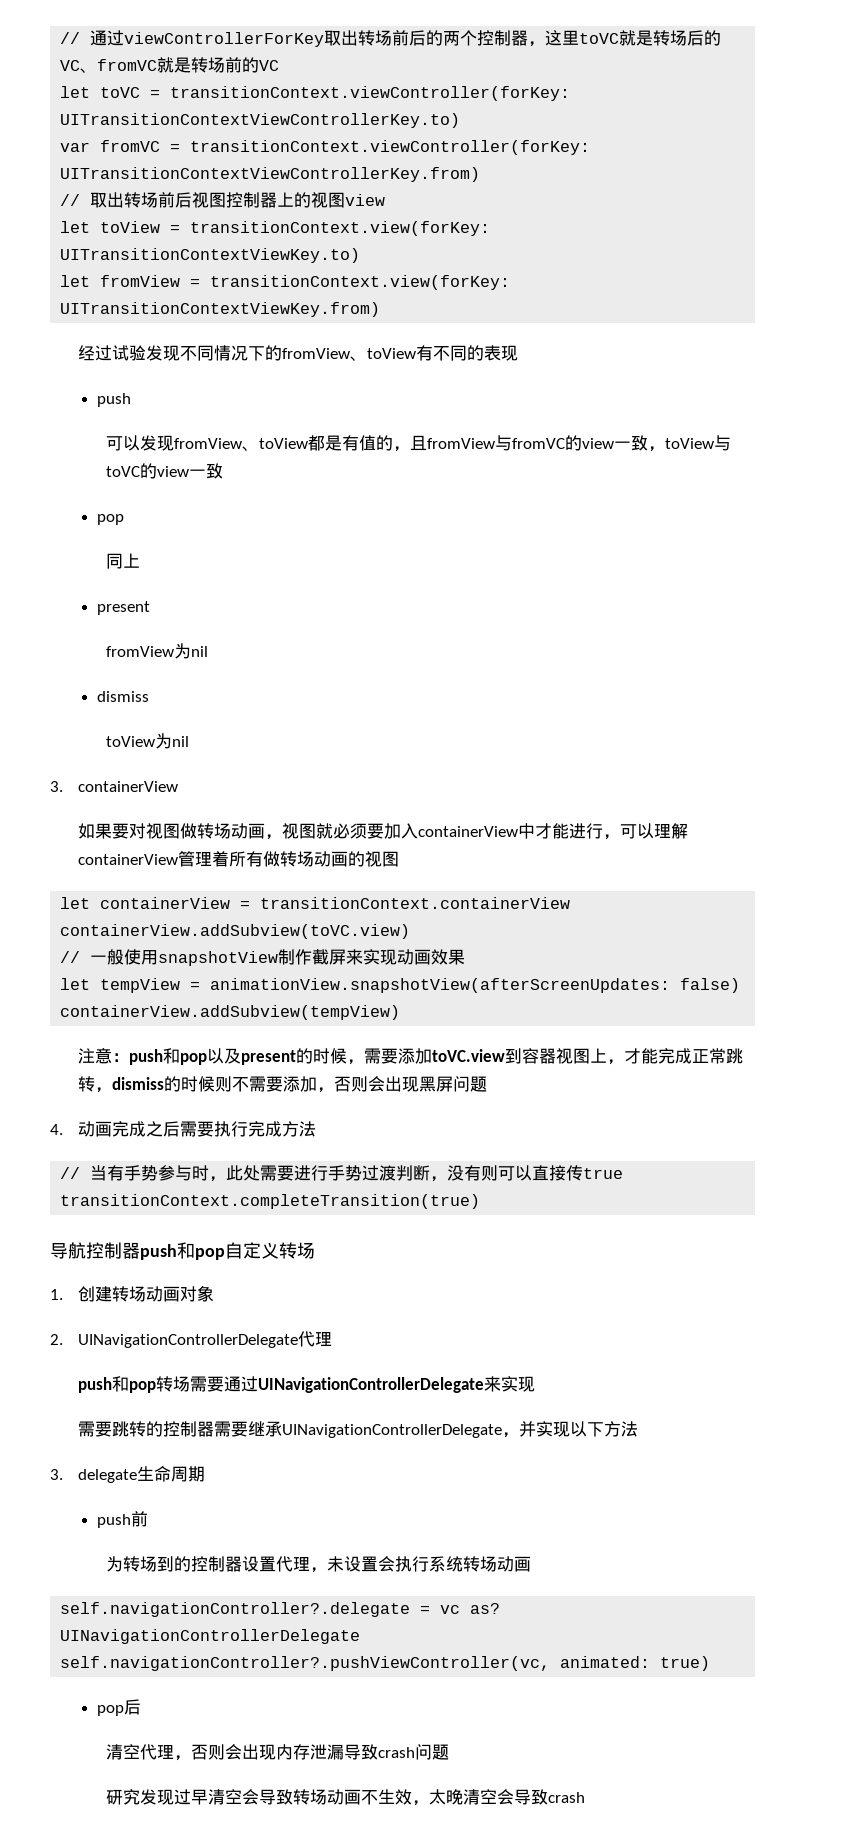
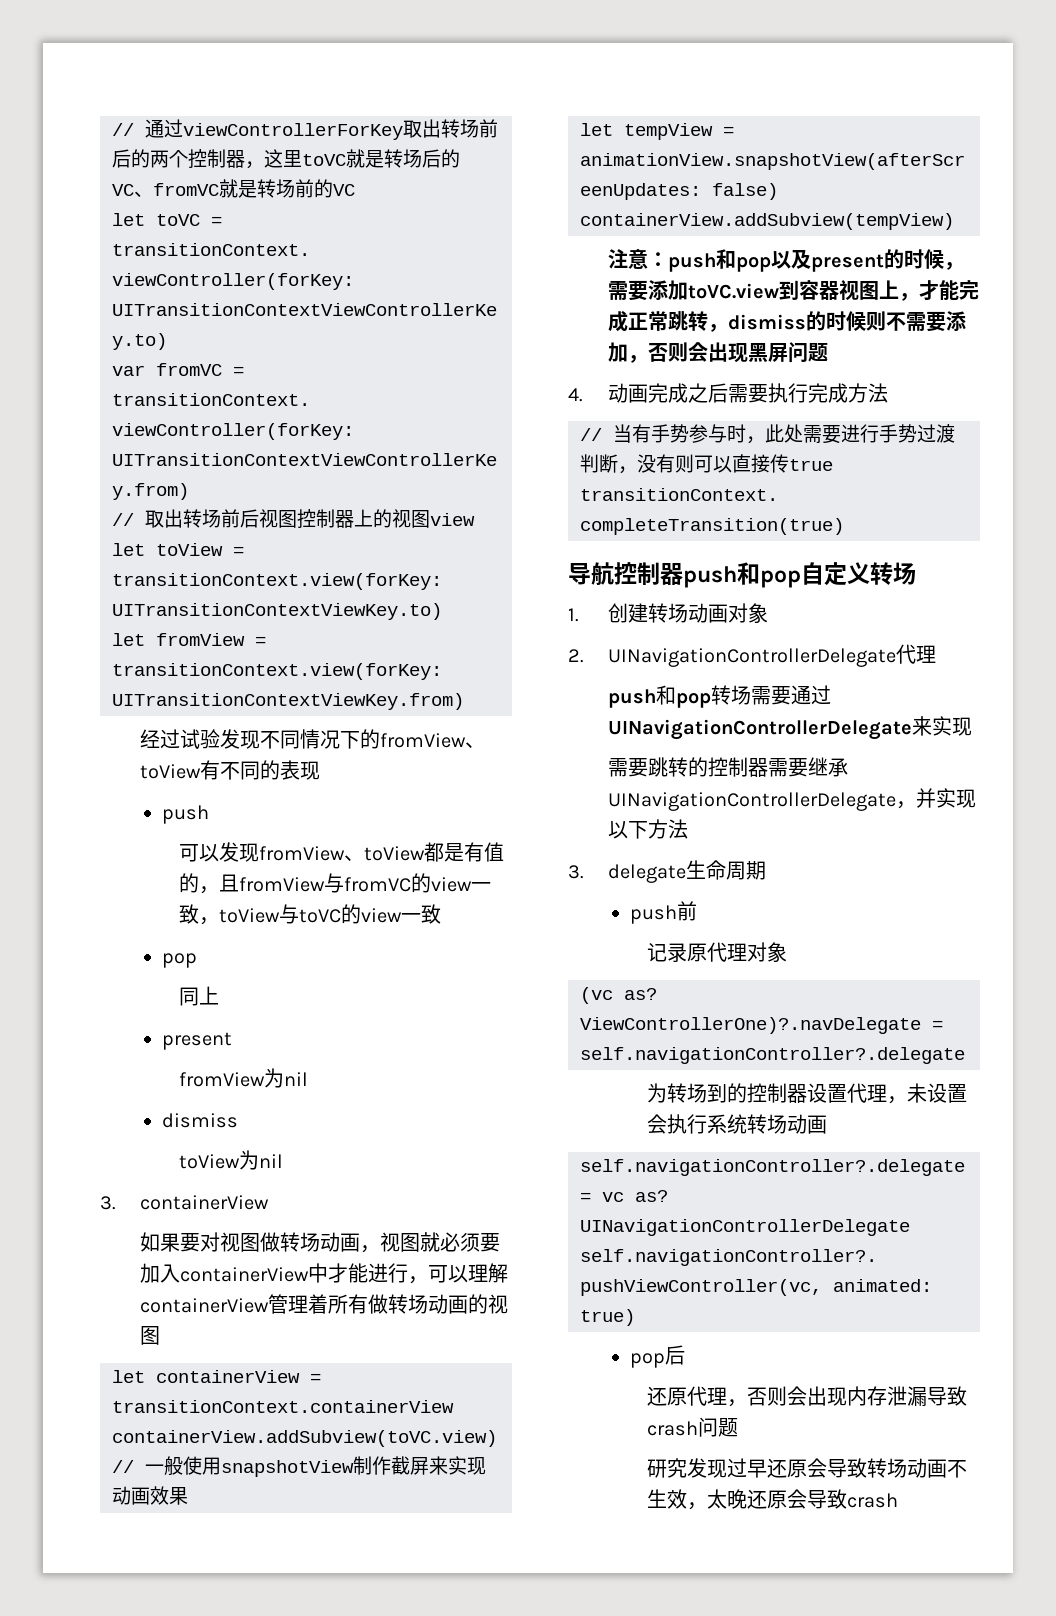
(148, 1519) none -> [647,942,788,962] [580,987,657,1004] [580,1017,943,1034] [580,1047,965,1064] // 记录原代理对象 // (vc as? ViewControllerOne)?.navDelegate = self.navigationController?.delegate
[106,1744,141,1760] 清空 -> [647,1386,688,1406] 还原
[208,1789,243,1805] 清空 -> [767,1458,808,1478] 还原
[463,1789,498,1805] 清空 -> [747,1489,788,1509] 还原

